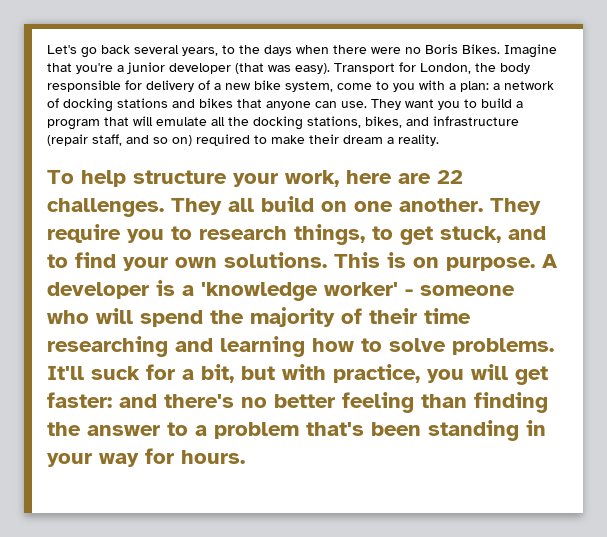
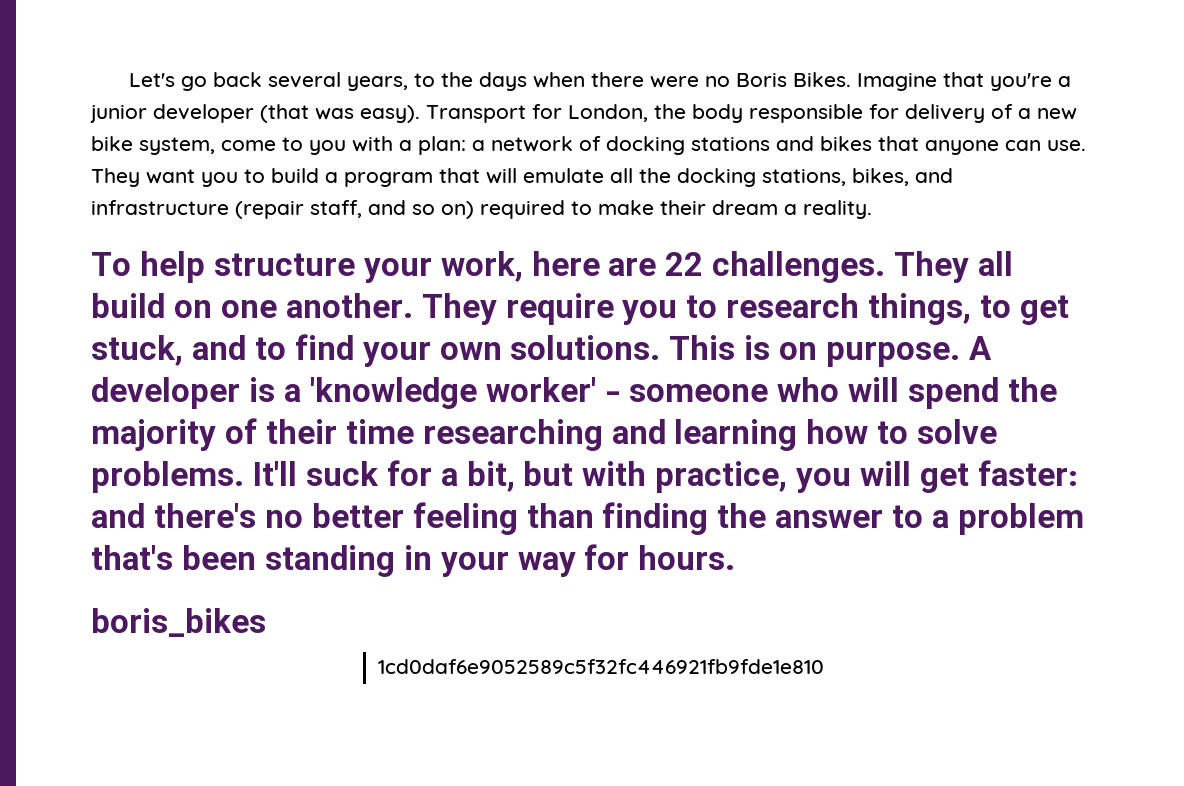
(245, 457) none -> [91,608,266,637] [377,659,824,674] // boris_bikes // 1cd0daf6e9052589c5f32fc446921fb9fde1e810

